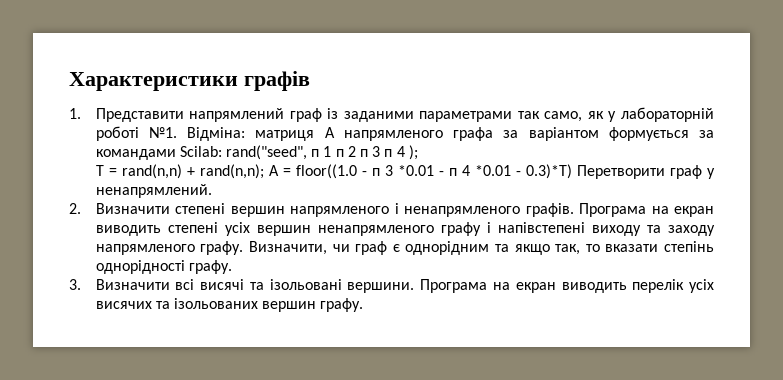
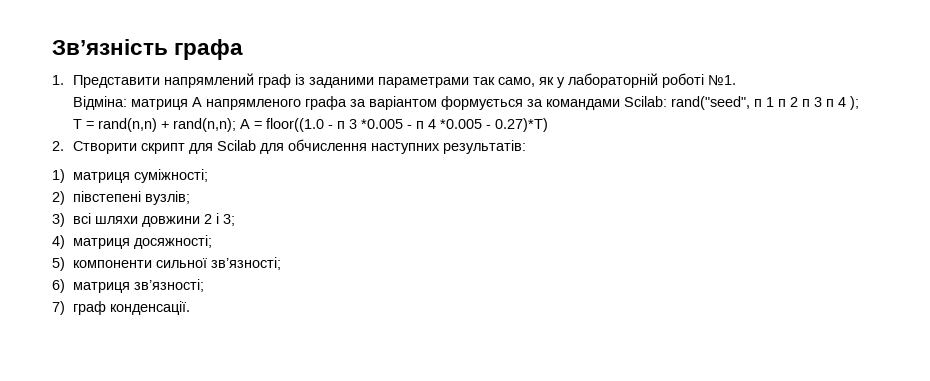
[69,71,310,91] Характеристики графів -> [52,39,244,60] Зв’язність графа
(177, 132) none -> (736, 80) //
[397,165,434,176] *0.01 -> [360,119,403,129] *0.005
[474,164,715,179] [95,184,212,198] [69,203,714,217] [95,222,715,236] [95,241,714,255] [95,260,232,274] [69,279,715,293] [95,298,364,312] *0.01 - 0.3)*T) Перетворити граф у ненапрямлений. // 2. Визначити степені вершин напрямленого і ненапрямленого графів. Програма на екран виводить степені усіх вершин ненапрямленого графу і напівстепені виходу та заходу напрямленого графу. Визначити, чи граф є однорідним та якщо так, то вказати степінь однорідності графу. // 3. Визначити всі висячі та ізольовані вершини. Програма на екран виводить перелік усіх висячих та ізольованих вершин графу. -> [439,118,548,132] [52,139,526,154] [52,169,208,183] [52,191,190,205] [52,213,235,227] [52,235,212,249] [52,257,281,271] [52,279,204,293] [52,301,190,315] *0.005 - 0.27)*T) // 2. Створити скрипт для Scilab для обчислення наступних результатів: // 1) матриця суміжності; // 2) півстепені вузлів; // 3) всі шляхи довжини 2 і 3; // 4) матриця досяжності; // 5) компоненти сильної зв’язності; // 6) матриця зв’язності; // 7) граф конденсації.

